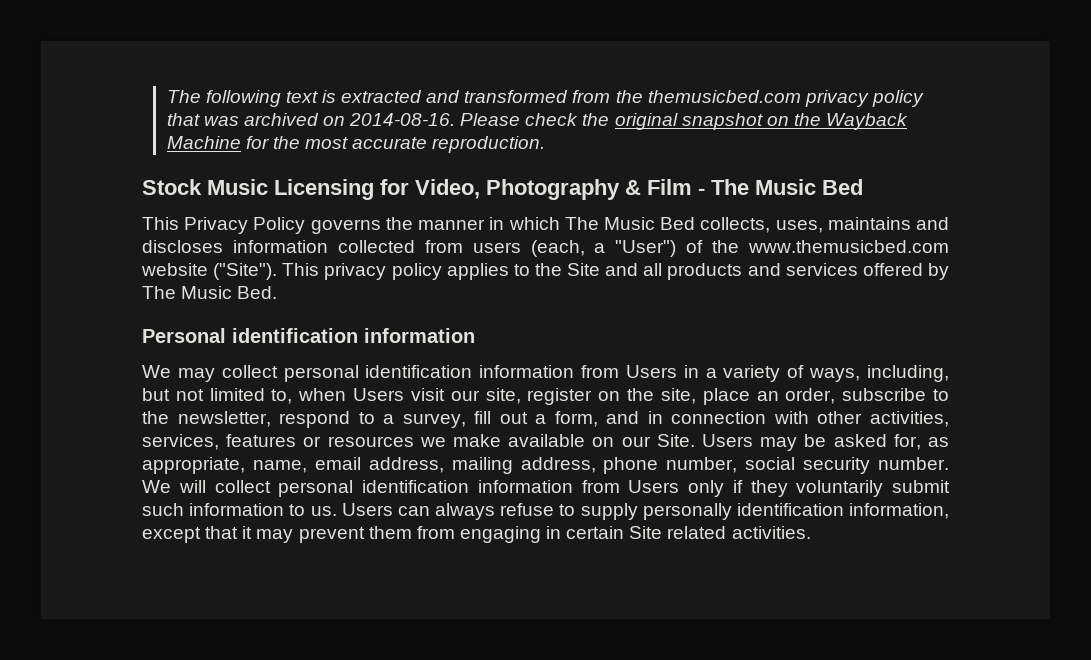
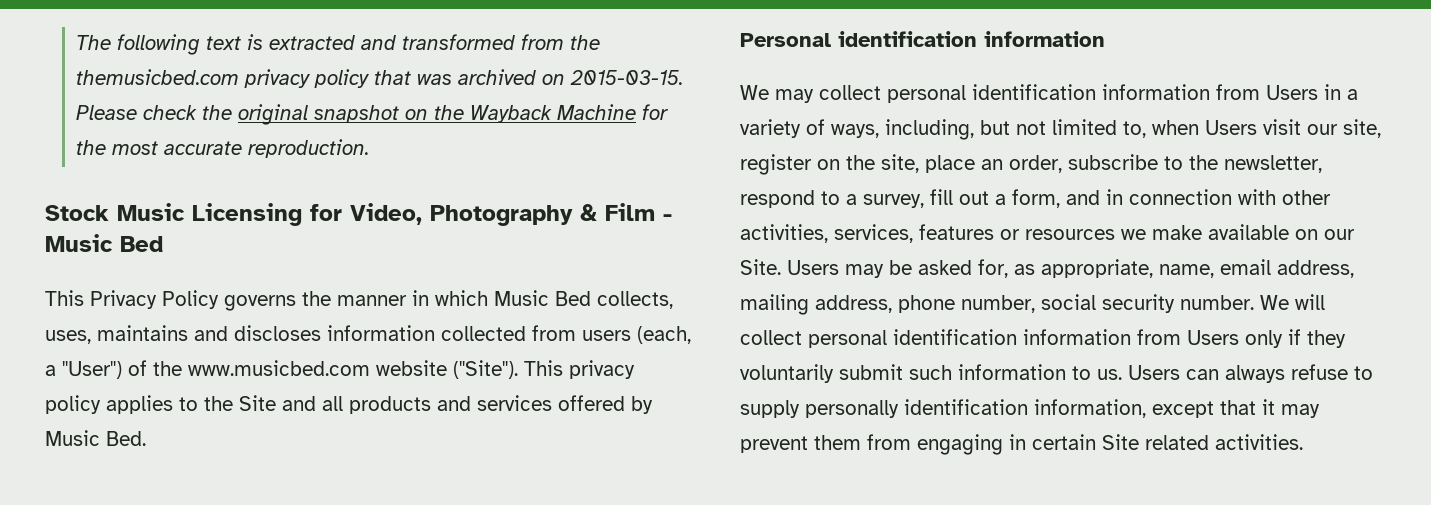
[349,113,456,126] 2014-08-16. -> [570,70,684,85] 2015-03-15.
[711,179,749,195] The -> (672, 217) none
[564,217,599,230] The -> (488, 298) none
[747,240,949,253] www.themusicbed.com -> [188,360,370,376] www.musicbed.com
[142,286,176,299] The -> (653, 405) none

